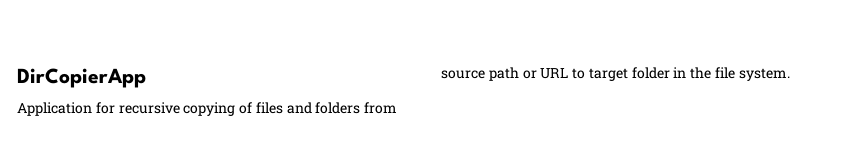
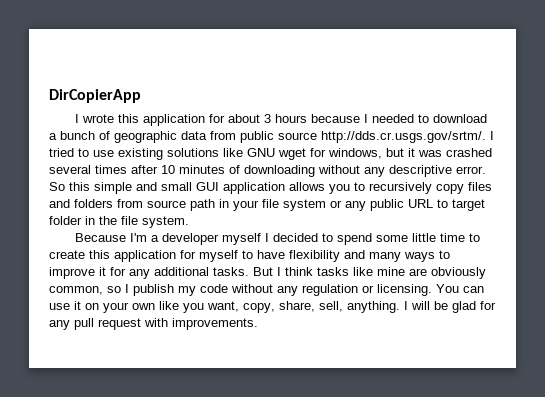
[17,102,253,116] Application for recursive copying of -> [75,114,488,126] [49,131,494,143] [49,148,492,160] [49,165,486,177] [49,182,464,194] I wrote this application for about 3 hours because I needed to download a bunch of geographic data from public source http://dds.cr.usgs.gov/srtm/. I tried to use existing solutions like GNU wget for windows, but it was crashed several times after 10 minutes of downloading without any descriptive error. So this simple and small GUI application allows you to recursively copy
[522,70,537,79] or -> [219,199,404,211] in your file system or any public
(790, 74) none -> [75,233,481,245] [49,250,450,262] [49,267,486,279] [49,284,484,296] [49,301,496,313] [49,318,258,330] // Because I'm a developer myself I decided to spend some little time to create this application for myself to have flexibility and many ways to improve it for any additional tasks. But I think tasks like mine are obviously common, so I publish my code without any regulation or licensing. You can use it on your own like you want, copy, share, sell, anything. I will be glad for any pull request with improvements.

